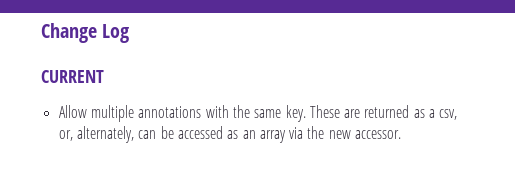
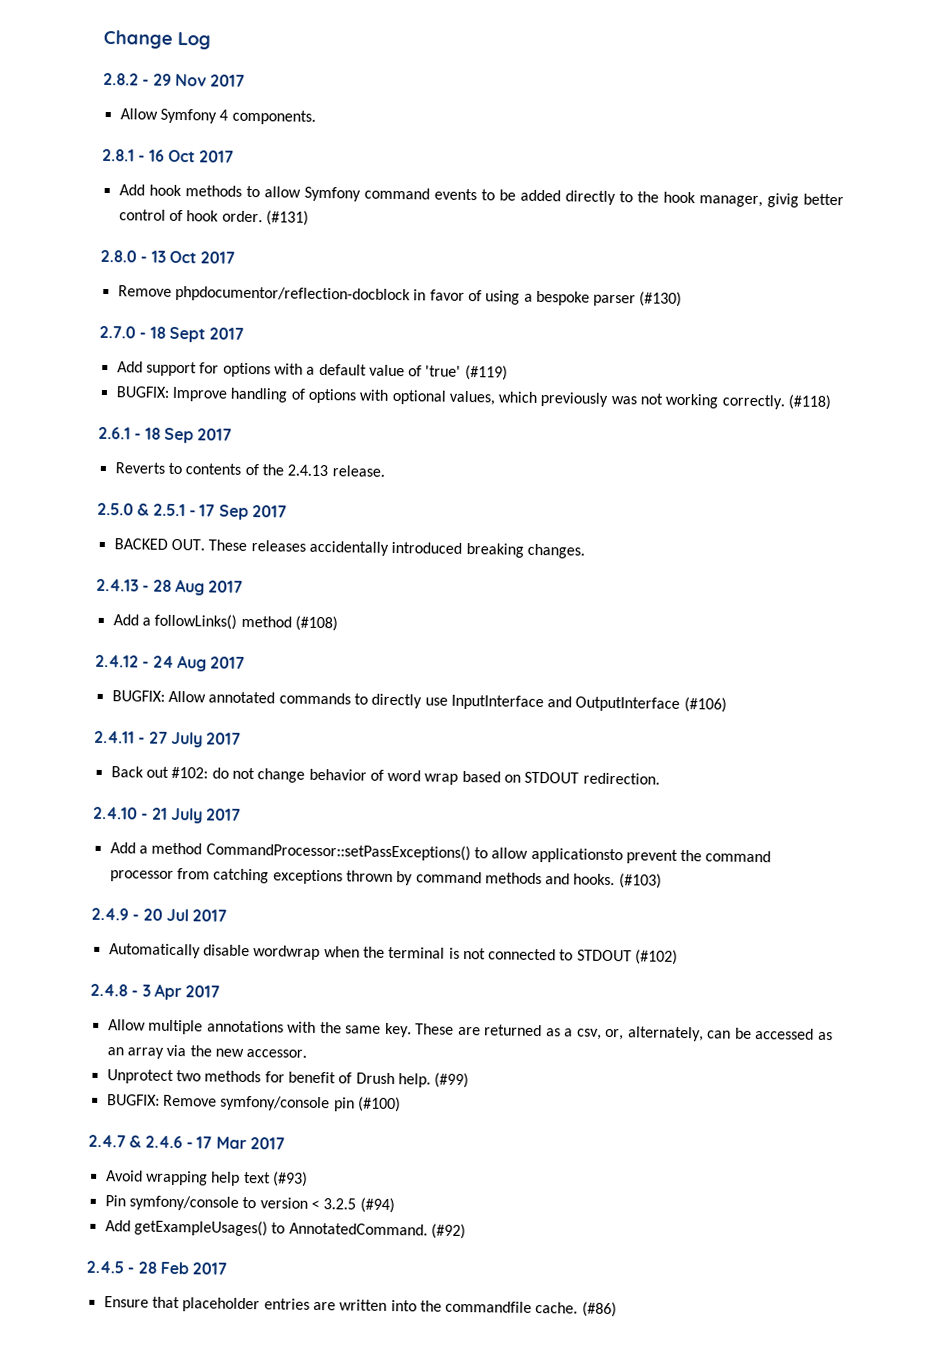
[41,70,104,83] CURRENT -> [103,72,246,87] [119,108,316,125] [102,148,235,163] [118,184,844,208] [118,209,309,226] [100,249,236,264] [117,285,683,307] [99,325,245,343] [116,361,508,381] [115,386,832,411] [98,426,233,444] [114,462,385,477] [97,502,287,520] [113,538,585,559] [96,578,244,596] [112,613,338,632] [95,654,246,672] [111,690,727,713] [94,730,242,748] [110,766,660,785] [93,806,242,824] [109,842,772,864] [109,868,662,889] [91,907,228,922] [108,943,679,965] [90,983,221,1001] 2.8.2 - 29 Nov 2017 // Allow Symfony 4 components. // 2.8.1 - 16 Oct 2017 // Add hook methods to allow Symfony command events to be added directly to the hook manager, givig better control of hook order. (#131) // 2.8.0 - 13 Oct 2017 // Remove phpdocumentor/reflection-docblock in favor of using a bespoke parser (#130) // 2.7.0 - 18 Sept 2017 // Add support for options with a default value of 'true' (#119) // BUGFIX: Improve handling of options with optional values, which previously was not working correctly. (#118) // 2.6.1 - 18 Sep 2017 // Reverts to contents of the 2.4.13 release. // 2.5.0 & 2.5.1 - 17 Sep 2017 // BACKED OUT. These releases accidentally introduced breaking changes. // 2.4.13 - 28 Aug 2017 // Add a followLinks() method (#108) // 2.4.12 - 24 Aug 2017 // BUGFIX: Allow annotated commands to directly use InputInterface and OutputInterface (#106) // 2.4.11 - 27 July 2017 // Back out #102: do not change behavior of word wrap based on STDOUT redirection. // 2.4.10 - 21 July 2017 // Add a method CommandProcessor::setPassExceptions() to allow applicationsto prevent the command processor from catching exceptions thrown by command methods and hooks. (#103) // 2.4.9 - 20 Jul 2017 // Automatically disable wordwrap when the terminal is not connected to STDOUT (#102) // 2.4.8 - 3 Apr 2017
(402, 134) none -> [106,1069,470,1089] [106,1094,401,1113] [88,1134,285,1150] [105,1170,308,1187] [104,1195,395,1214] [104,1219,466,1240] [86,1260,228,1275] [103,1296,617,1318] // Unprotect two methods for benefit of Drush help. (#99) // BUGFIX: Remove symfony/console pin (#100) // 2.4.7 & 2.4.6 - 17 Mar 2017 // Avoid wrapping help text (#93) // Pin symfony/console to version < 3.2.5 (#94) // Add getExampleUsages() to AnnotatedCommand. (#92) // 2.4.5 - 28 Feb 2017 // Ensure that placeholder entries are written into the commandfile cache. (#86)

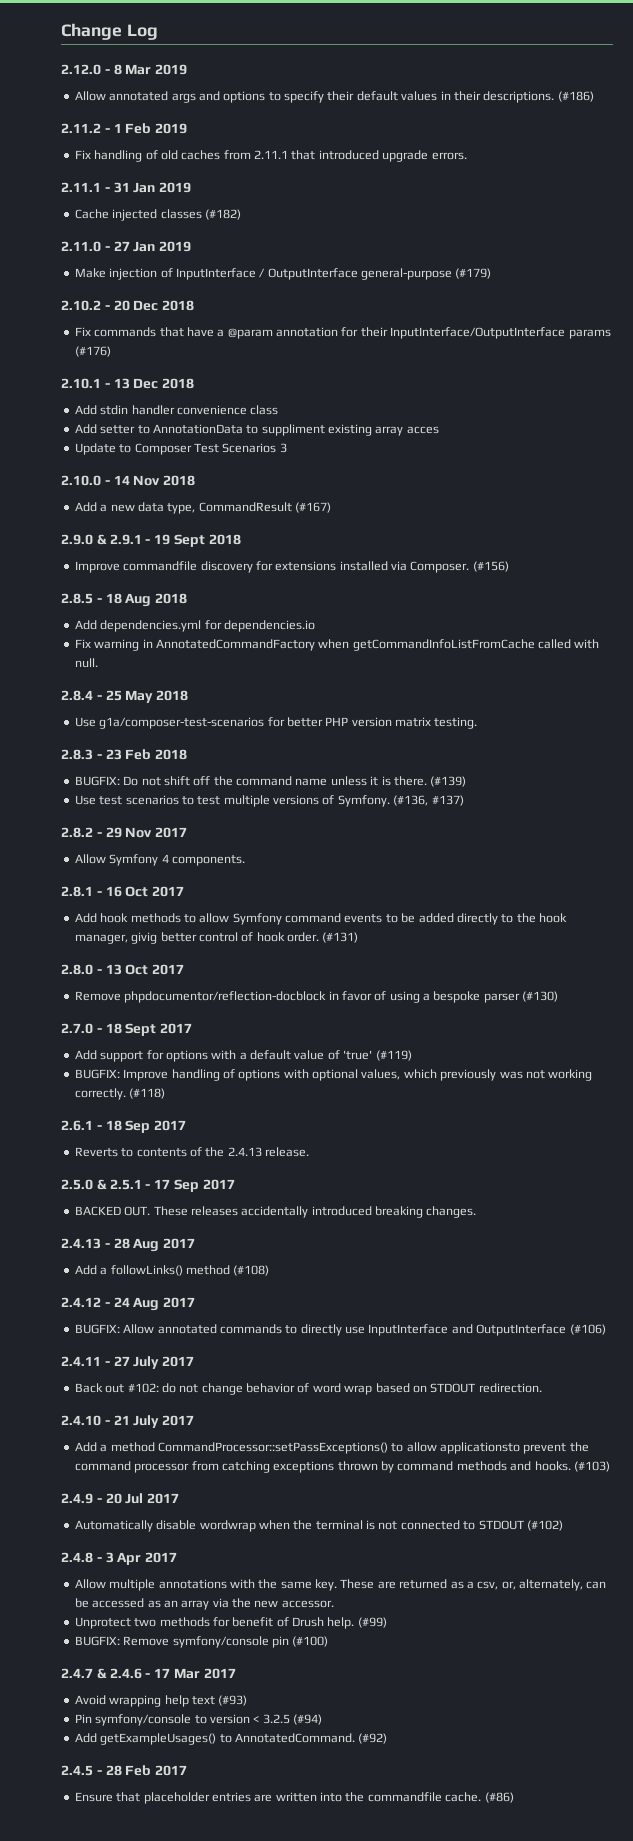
(211, 40) none -> [61,64,188,75] [74,91,594,103] [61,123,188,134] [74,150,467,162] [61,182,192,193] [74,209,241,221] [61,241,192,252] [74,268,492,280] [61,300,195,311] [74,327,611,339] [74,346,111,357] [61,378,195,389] [74,405,279,415] [74,424,439,436] [74,443,287,455] [61,475,196,486] [74,502,331,514] [61,534,241,547] [74,561,509,573] [61,593,188,607] [74,620,315,632] [74,639,600,651] [74,658,98,668] [61,690,189,703] [74,717,478,729] [61,749,188,760] [74,776,467,787] [74,795,464,807] // 2.12.0 - 8 Mar 2019 // Allow annotated args and options to specify their default values in their descriptions. (#186) // 2.11.2 - 1 Feb 2019 // Fix handling of old caches from 2.11.1 that introduced upgrade errors. // 2.11.1 - 31 Jan 2019 // Cache injected classes (#182) // 2.11.0 - 27 Jan 2019 // Make injection of InputInterface / OutputInterface general-purpose (#179) // 2.10.2 - 20 Dec 2018 // Fix commands that have a @param annotation for their InputInterface/OutputInterface params (#176) // 2.10.1 - 13 Dec 2018 // Add stdin handler convenience class // Add setter to AnnotationData to suppliment existing array acces // Update to Composer Test Scenarios 3 // 2.10.0 - 14 Nov 2018 // Add a new data type, CommandResult (#167) // 2.9.0 & 2.9.1 - 19 Sept 2018 // Improve commandfile discovery for extensions installed via Composer. (#156) // 2.8.5 - 18 Aug 2018 // Add dependencies.yml for dependencies.io // Fix warning in AnnotatedCommandFactory when getCommandInfoListFromCache called with null. // 2.8.4 - 25 May 2018 // Use g1a/composer-test-scenarios for better PHP version matrix testing. // 2.8.3 - 23 Feb 2018 // BUGFIX: Do not shift off the command name unless it is there. (#139) // Use test scenarios to test multiple versions of Symfony. (#136, #137)

